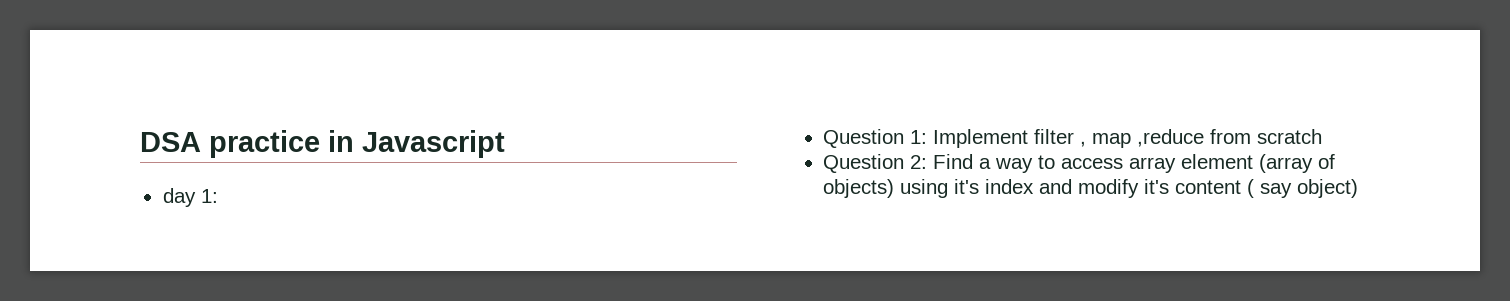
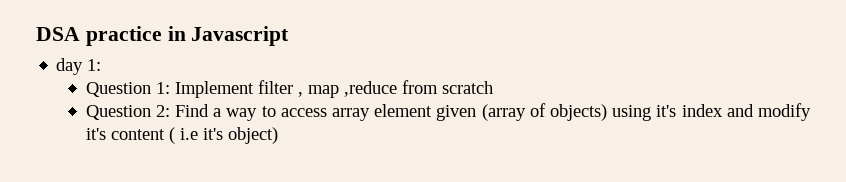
(1254, 161) none -> [436,105,477,121] given
[1260,183,1293,198] say -> [179,128,223,140] i.e it's

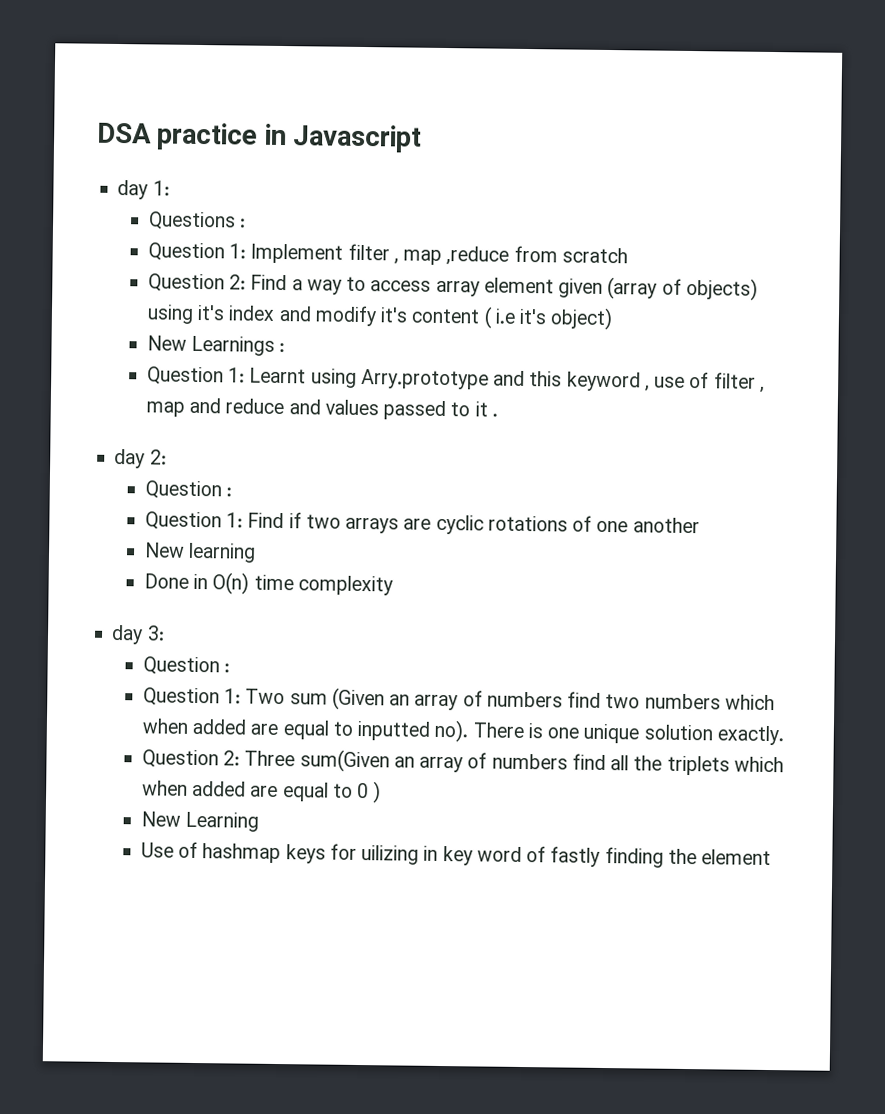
(102, 65) none -> [147,211,246,231] // Questions :
(278, 135) none -> [146,335,286,356] [146,366,765,393] [145,397,498,421] [114,448,167,469] [144,480,232,500] [144,511,700,535] [143,542,256,563] [143,572,393,596] [111,624,165,645] [142,656,230,676] [142,687,775,711] [141,718,784,746] [141,749,784,776] [141,780,382,804] [140,811,259,832] [140,841,772,868] // New Learnings : // Question 1: Learnt using Arry.prototype and this keyword , use of filter , map and reduce and values passed to it . // day 2: // Question : // Question 1: Find if two arrays are cyclic rotations of one another // New learning // Done in O(n) time complexity // day 3: // Question : // Question 1: Two sum (Given an array of numbers find two numbers which when added are equal to inputted no). There is one unique solution exactly. // Question 2: Three sum(Given an array of numbers find all the triplets which when added are equal to 0 ) // New Learning // Use of hashmap keys for uilizing in key word of fastly finding the element

